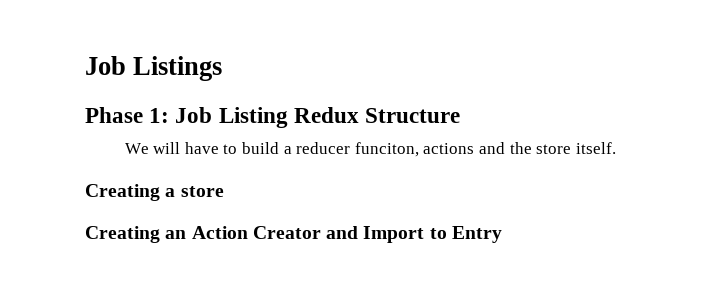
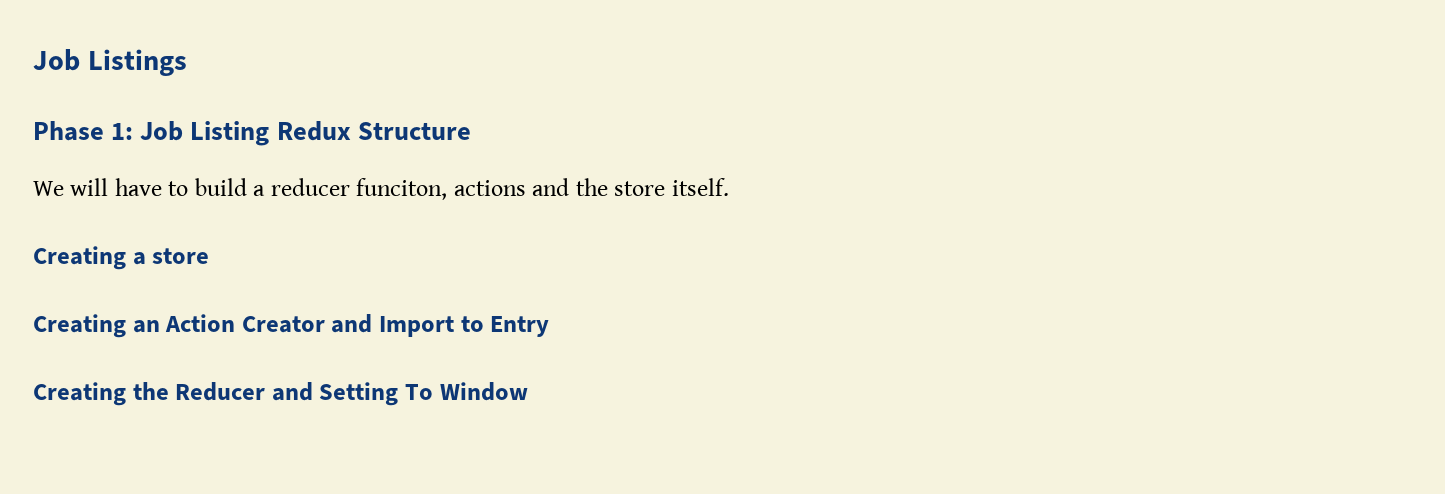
(502, 234) none -> [33,382,528,406] // Creating the Reducer and Setting To Window

